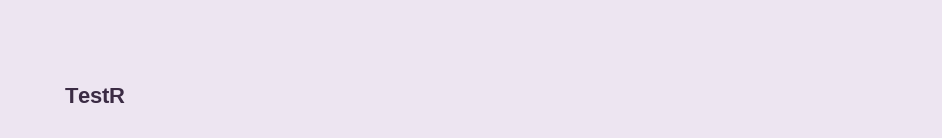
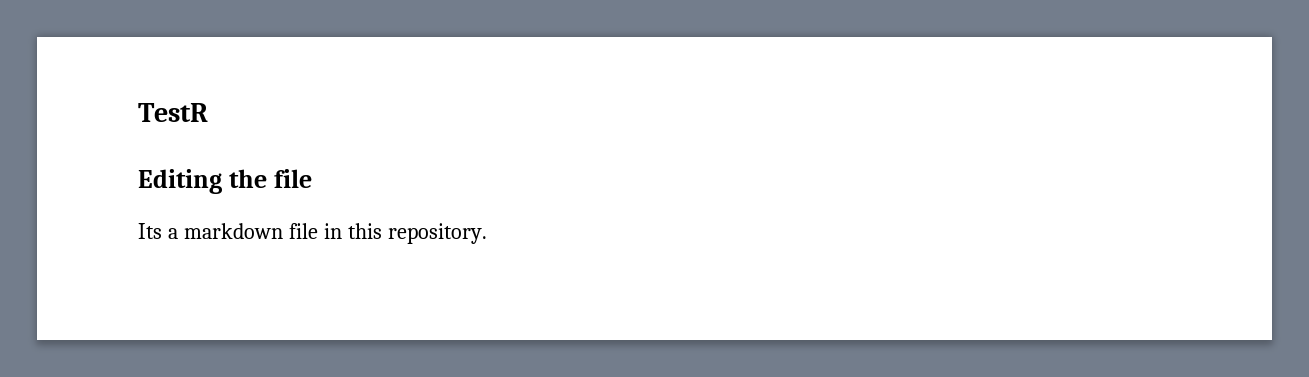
(125, 95) none -> [138,169,312,194] [138,223,487,244] // Editing the file // Its a markdown file in this repository.

